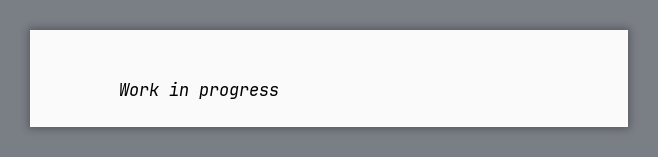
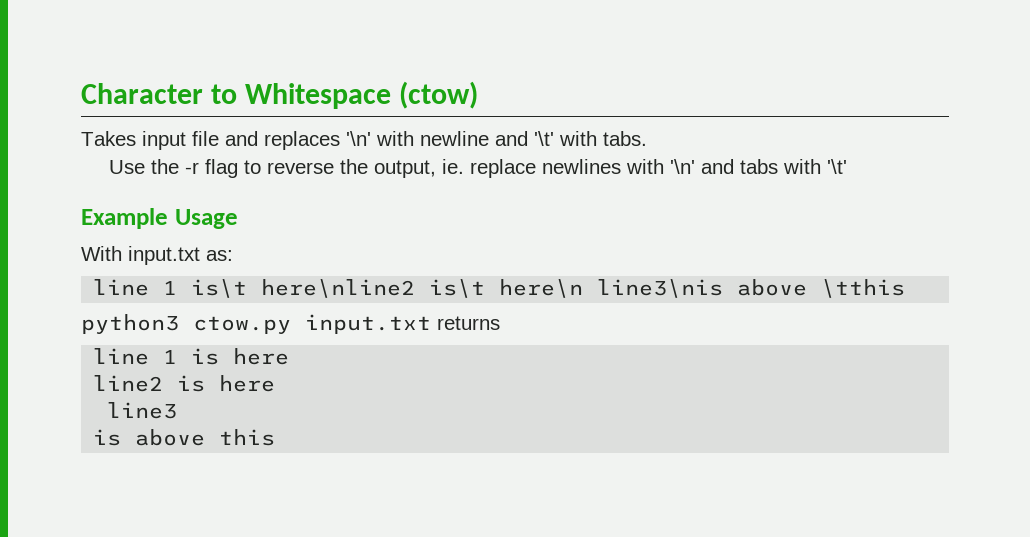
[119,81,279,99] Work in progress -> [81,81,478,109] [81,131,647,150] [108,159,847,178] [81,208,238,229] [81,246,233,265] [93,279,906,298] [81,314,500,334] [93,348,290,365] [93,375,276,392] [107,402,178,419] [93,429,276,446] Character to Whitespace (ctow) // Takes input file and replaces '\n' with newline and '\t' with tabs. // Use the -r flag to reverse the output, ie. replace newlines with '\n' and tabs with '\t' // Example Usage // With input.txt as: // line 1 is\t here\nline2 is\t here\n line3\nis above \tthis // python3 ctow.py input.txt returns // line 1 is here // line2 is here // line3 // is above this

